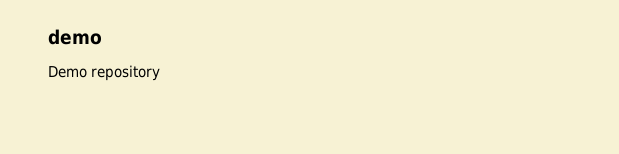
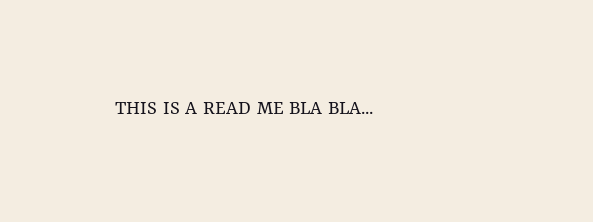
[48,29,102,45] [48,65,160,81] demo // Demo repository -> [115,102,374,114] THIS IS A READ ME BLA BLA...

